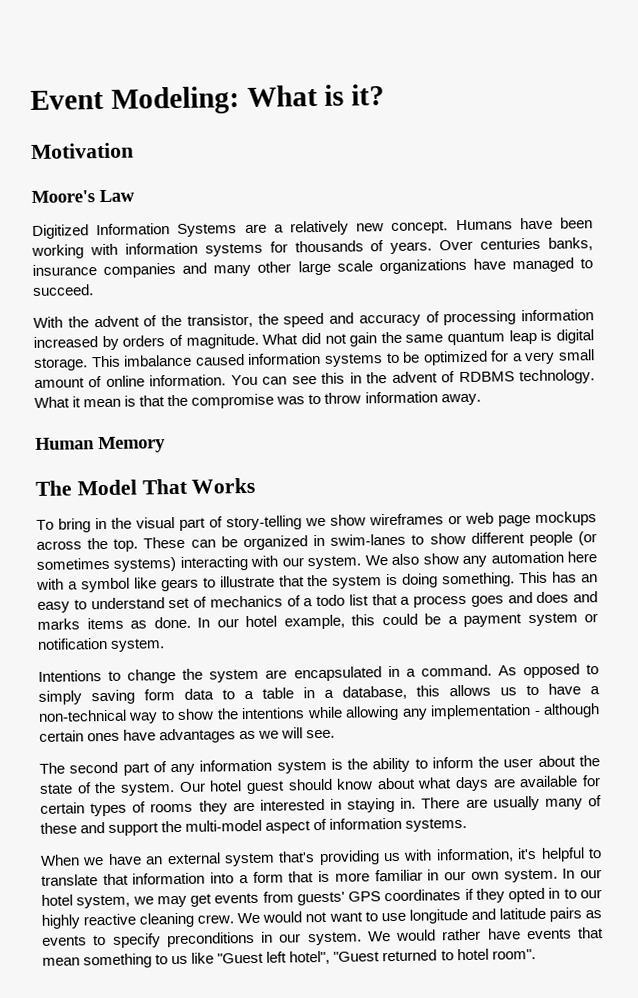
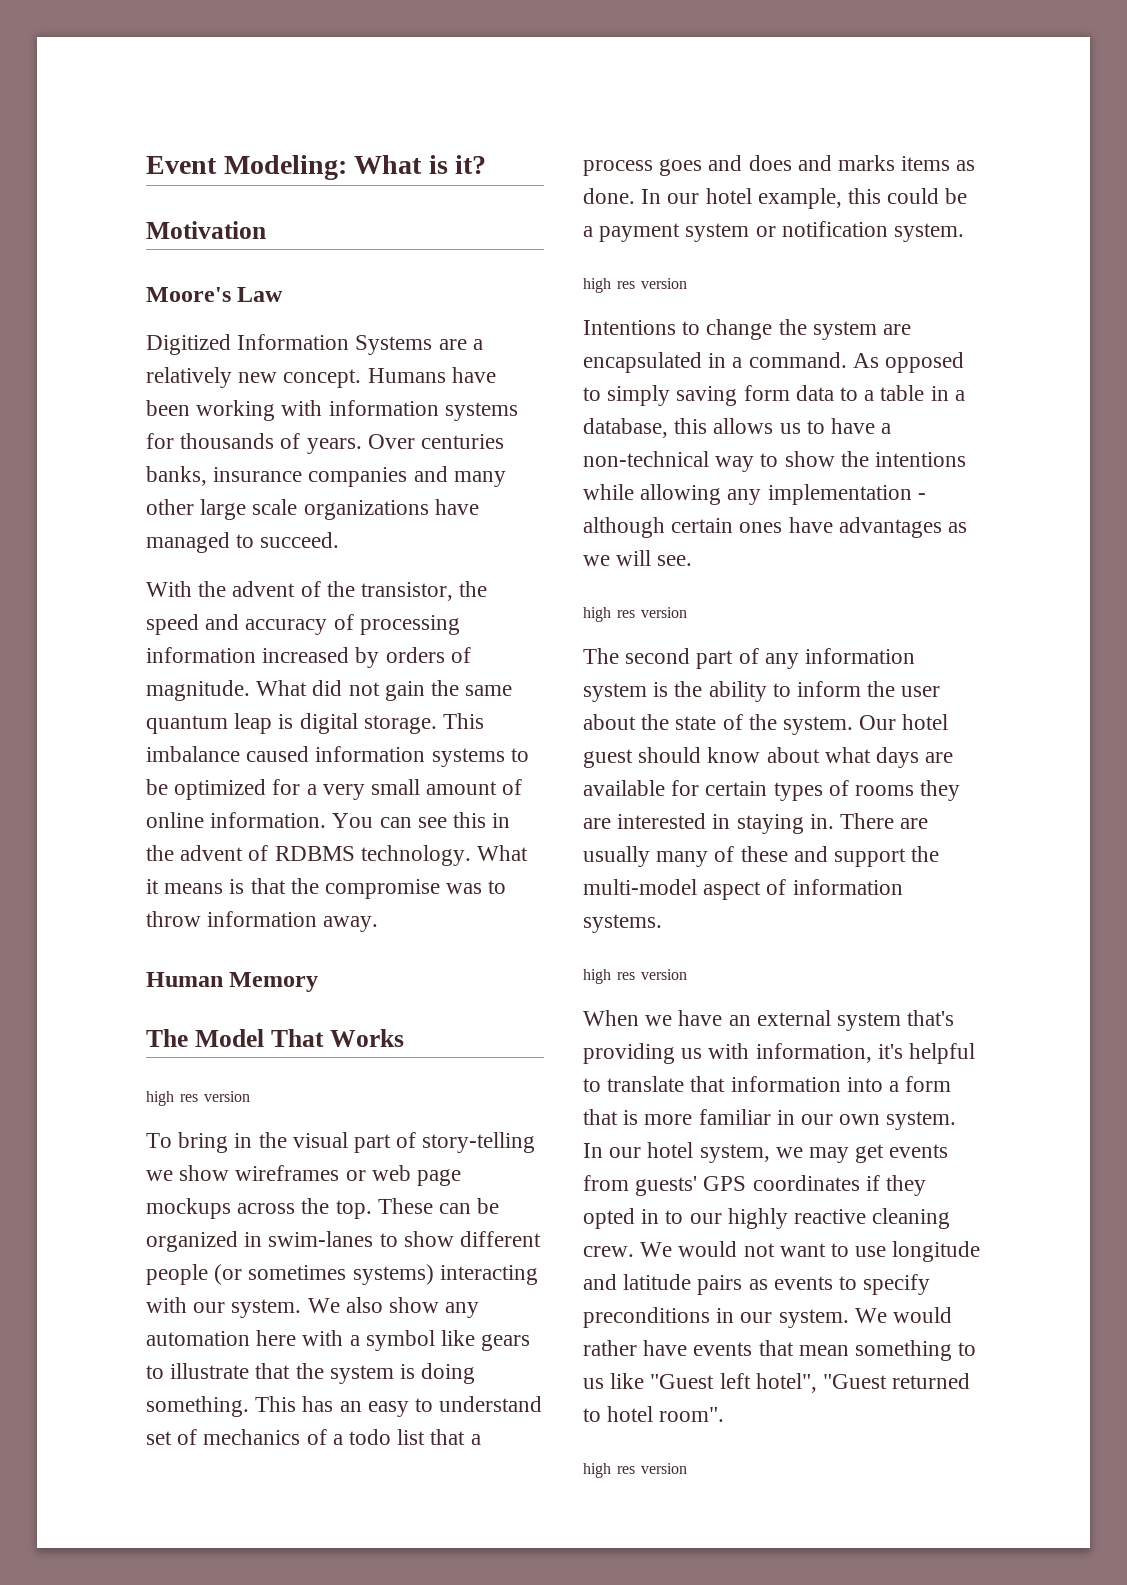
[83,398,122,408] mean -> [164,883,224,894] means
(256, 485) none -> [146,1091,251,1106] // high res version
(166, 645) none -> [583,278,688,293] // high res version
(336, 734) none -> [583,607,688,622] // high res version
(468, 824) none -> [583,969,688,984] // high res version
(536, 954) none -> [583,1463,688,1478] // high res version

